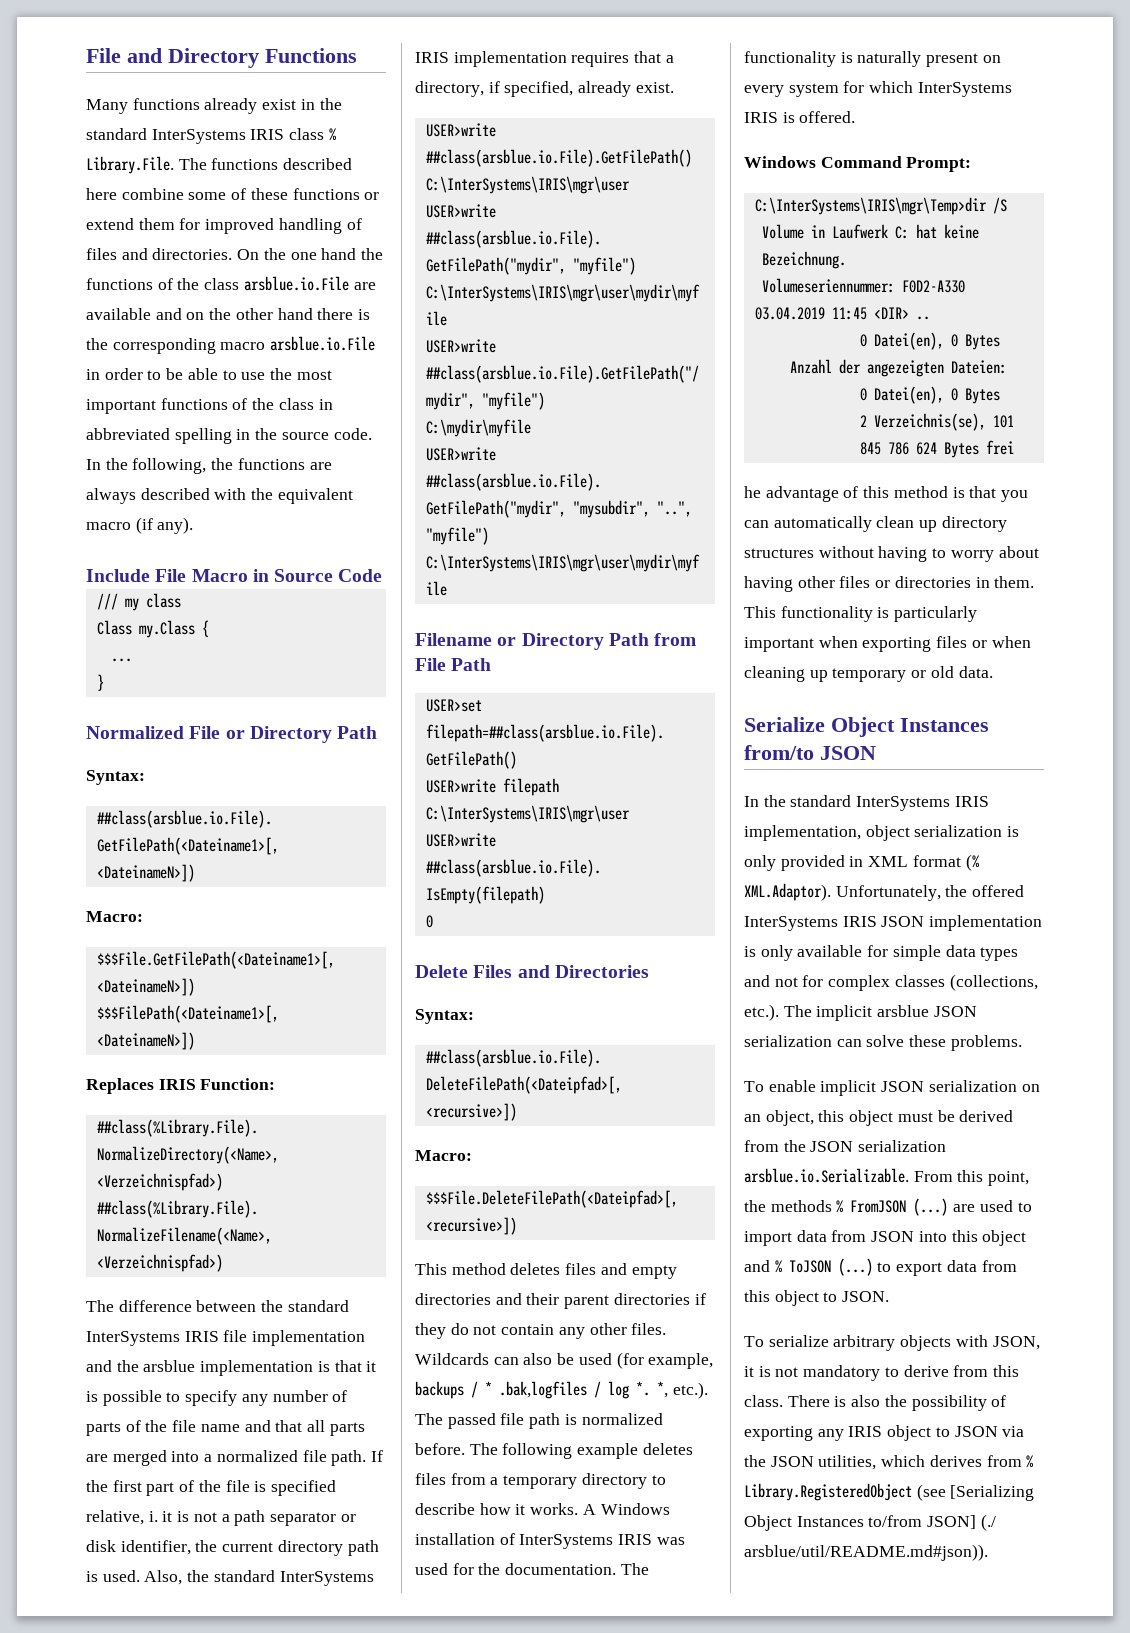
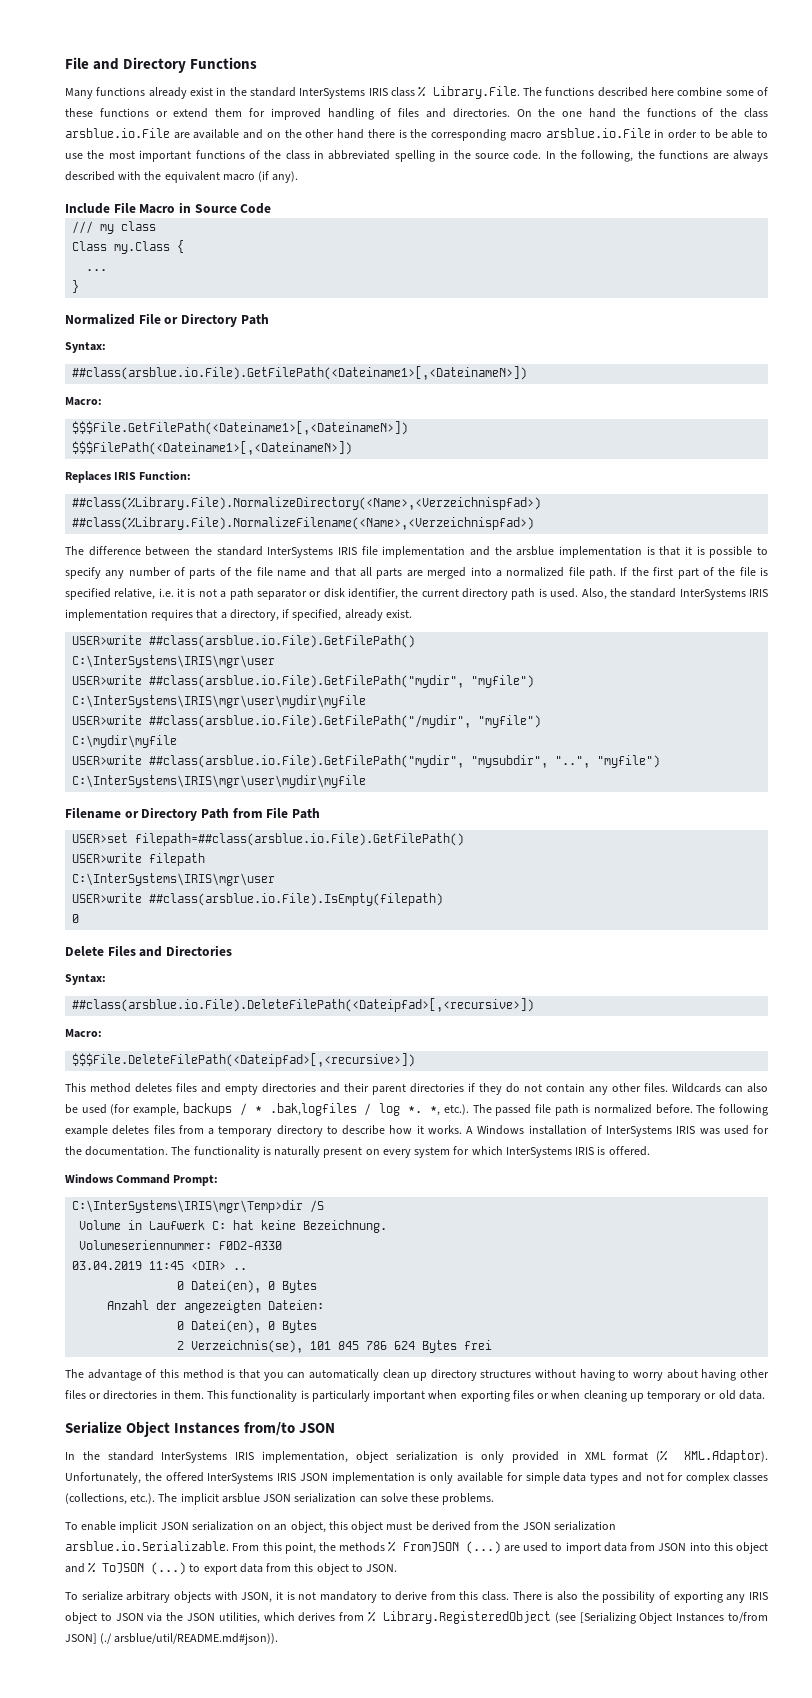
[148,1511,158,1522] i. -> [158,588,174,597] i.e.
[744,486,761,498] he -> [65,1369,84,1378] The

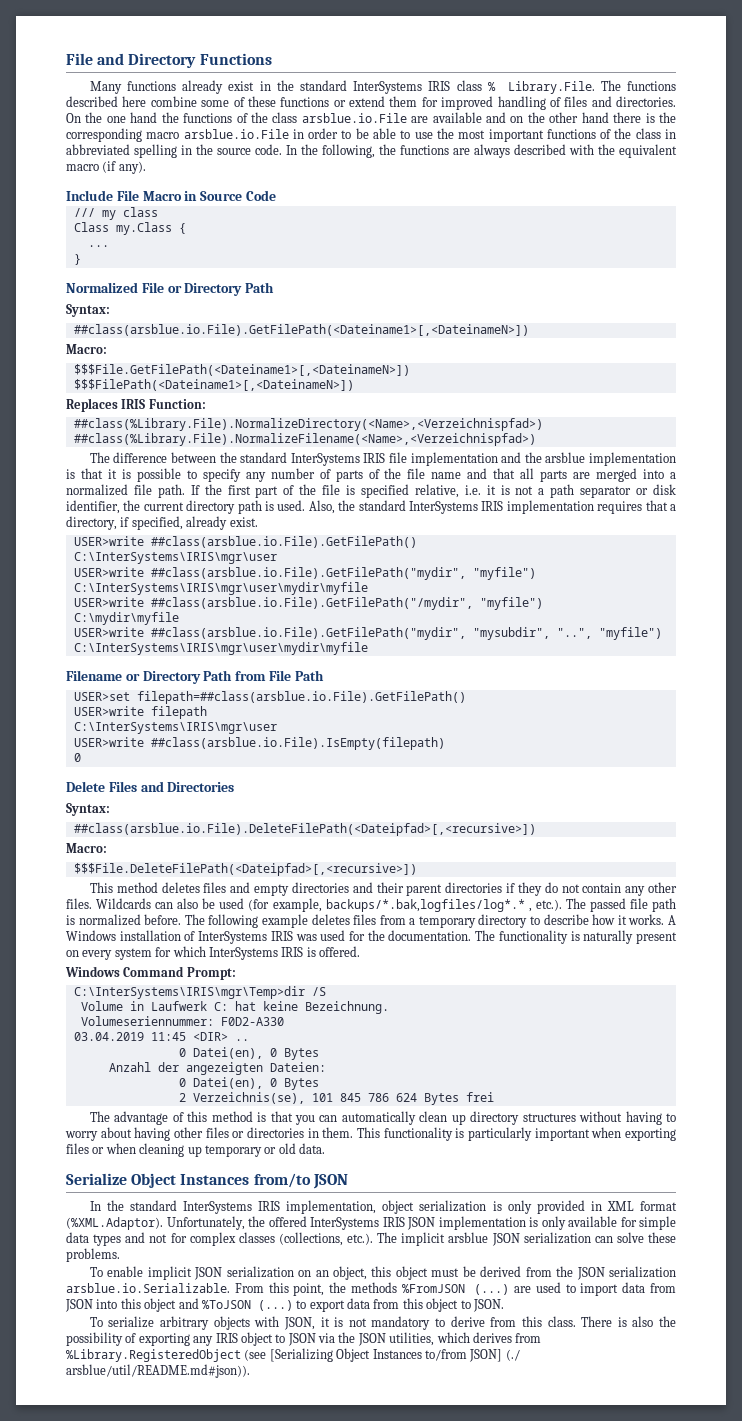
[182,1103,441,1116] backups / * .bak,logfiles / log *. *, -> [325,899,532,912] backups/*.bak,logfiles/log*.* ,
[656,1450,768,1463] (% XML.Adaptor). -> [66,1217,163,1230] (%XML.Adaptor).
[388,1541,459,1552] % FromJSON -> [401,1284,465,1293] %FromJSON
[88,1562,145,1573] % ToJSON -> [201,1300,251,1309] %ToJSON
[367,1611,552,1624] % Library.RegisteredObject -> [66,1349,241,1362] %Library.RegisteredObject

